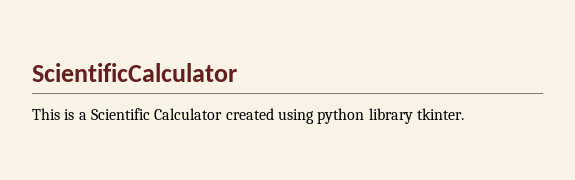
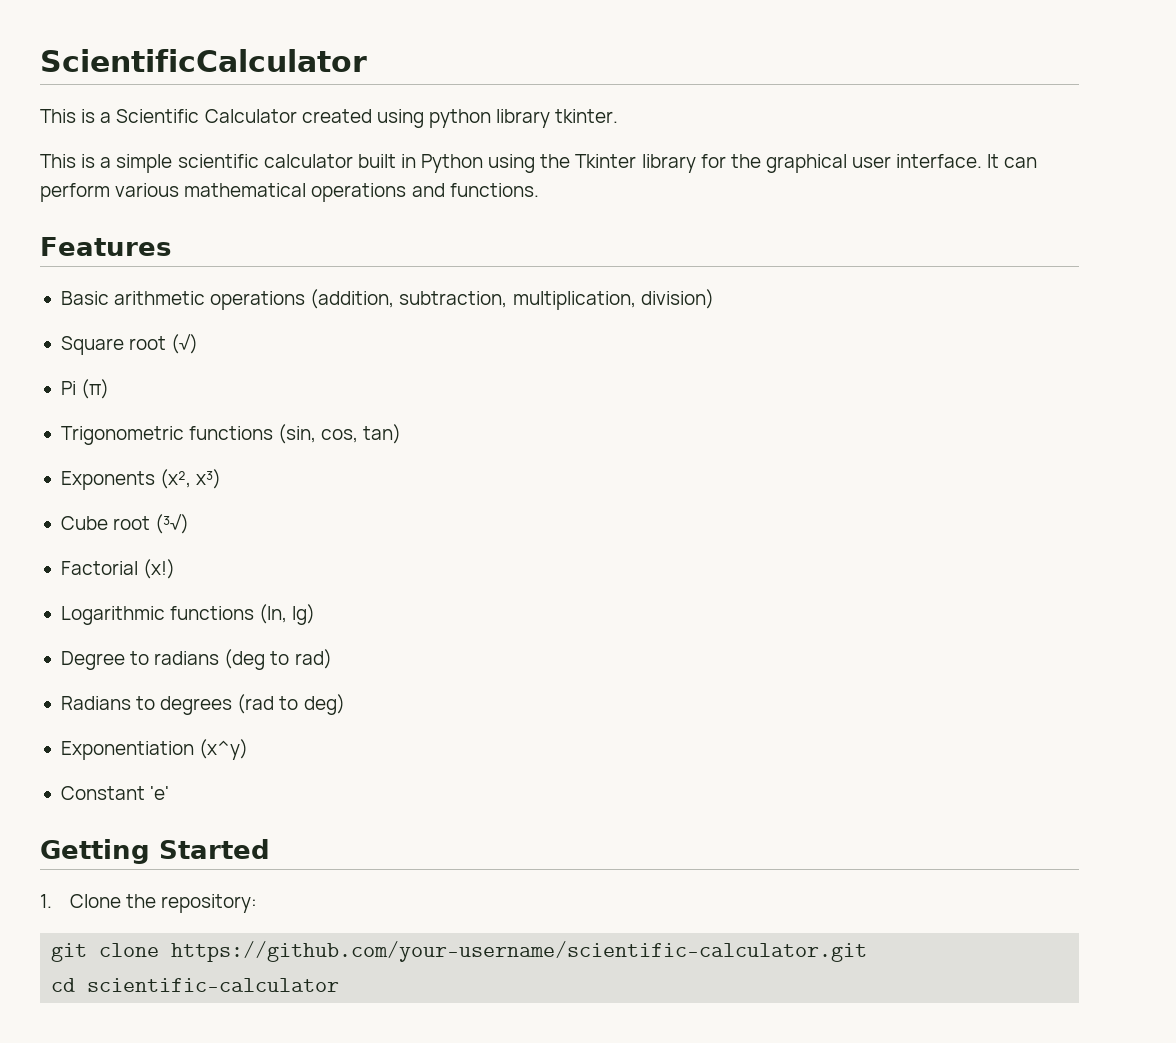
(464, 114) none -> [40,154,1038,173] [40,183,539,202] [40,237,171,256] [60,289,714,310] [60,334,199,355] [60,379,110,399] [60,424,402,445] [60,469,222,490] [60,514,190,534] [60,559,176,579] [60,604,316,625] [60,649,332,670] [60,694,345,715] [60,739,249,760] [60,786,170,800] [40,839,270,864] [40,894,257,913] [51,941,868,962] [51,978,340,992] // This is a simple scientific calculator built in Python using the Tkinter library for the graphical user interface. It can perform various mathematical operations and functions. // Features // Basic arithmetic operations (addition, subtraction, multiplication, division) // Square root (√) // Pi (π) // Trigonometric functions (sin, cos, tan) // Exponents (x², x³) // Cube root (³√) // Factorial (x!) // Logarithmic functions (ln, lg) // Degree to radians (deg to rad) // Radians to degrees (rad to deg) // Exponentiation (x^y) // Constant 'e' // Getting Started // 1. Clone the repository: // git clone https://github.com/your-username/scientific-calculator.git // cd scientific-calculator

